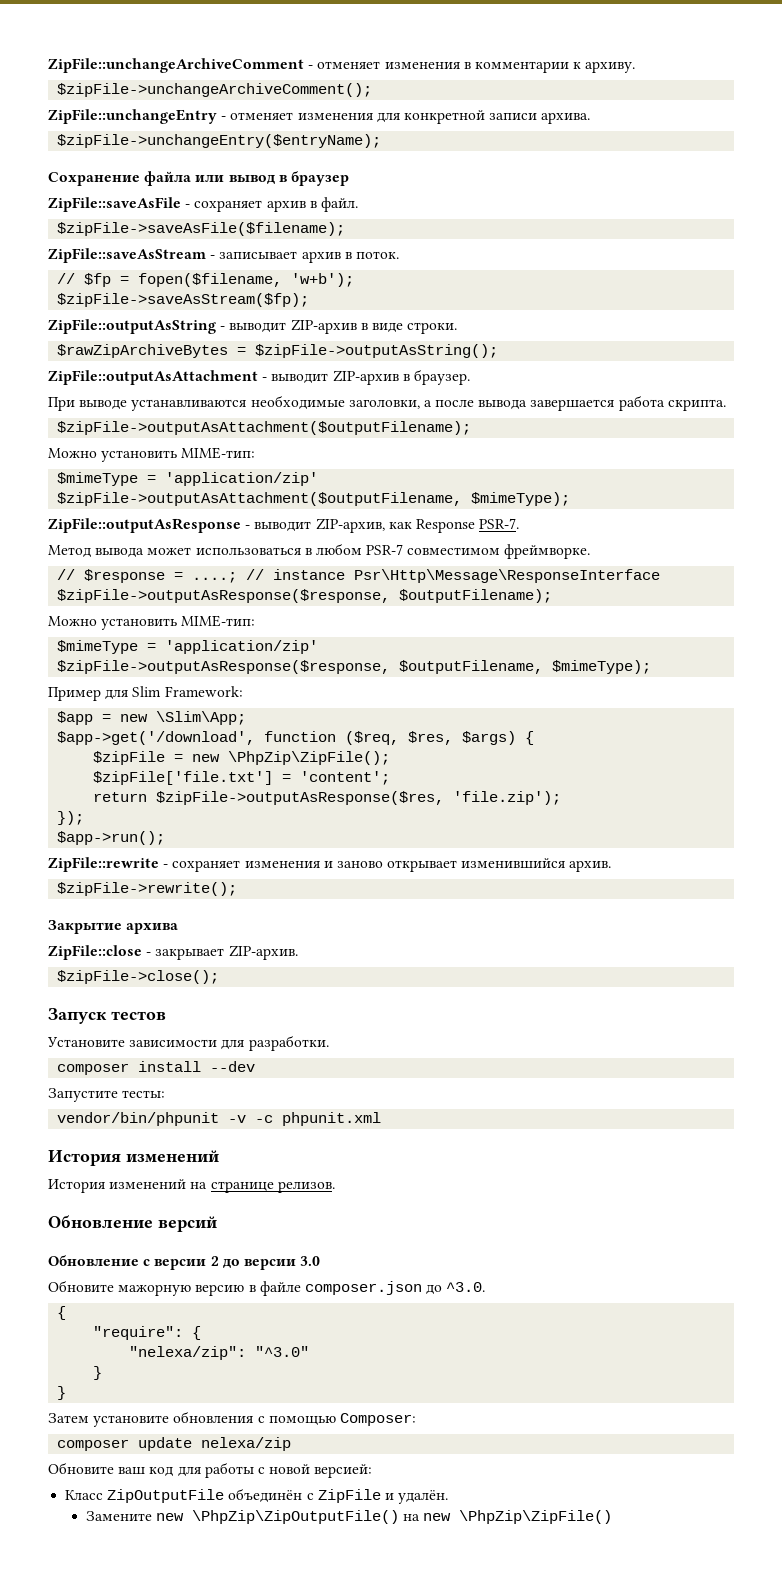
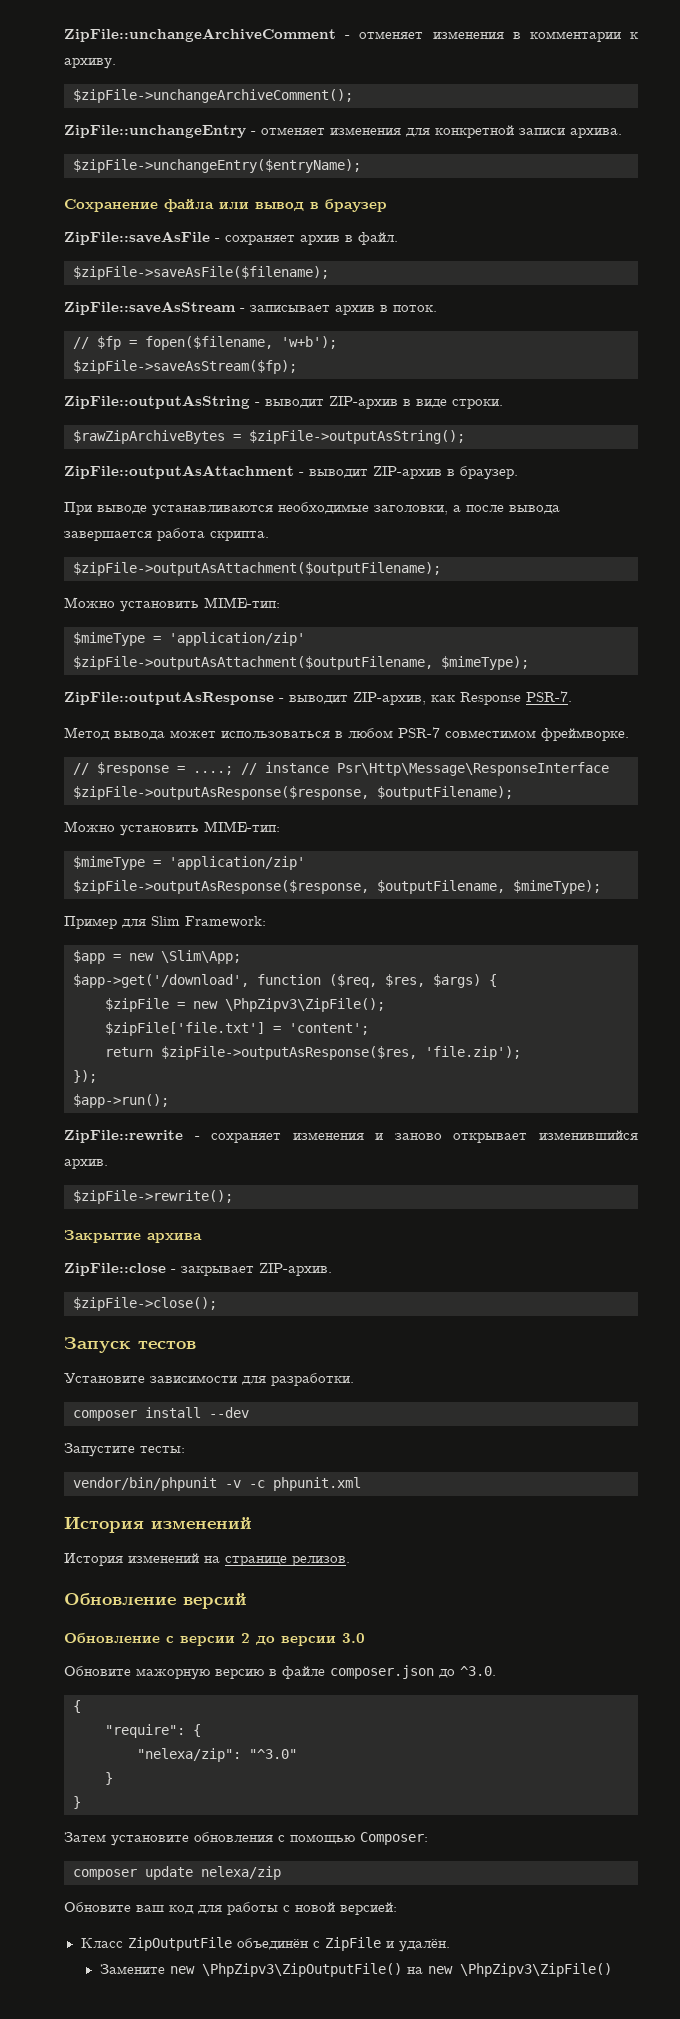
[228,751,391,765] \PhpZip\ZipFile(); -> [225,998,385,1012] \PhpZipv3\ZipFile();
[191,1510,399,1524] \PhpZip\ZipOutputFile() -> [201,1963,402,1977] \PhpZipv3\ZipOutputFile()
[459,1510,613,1524] \PhpZip\ZipFile() -> [459,1963,612,1977] \PhpZipv3\ZipFile()

